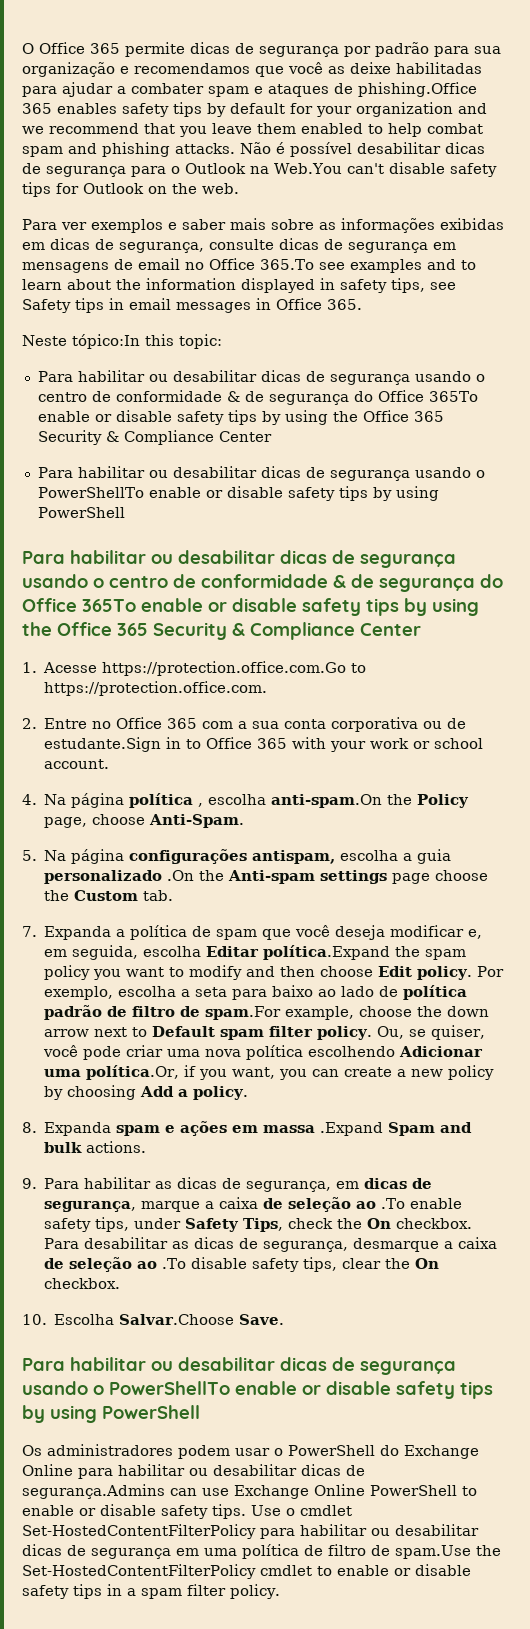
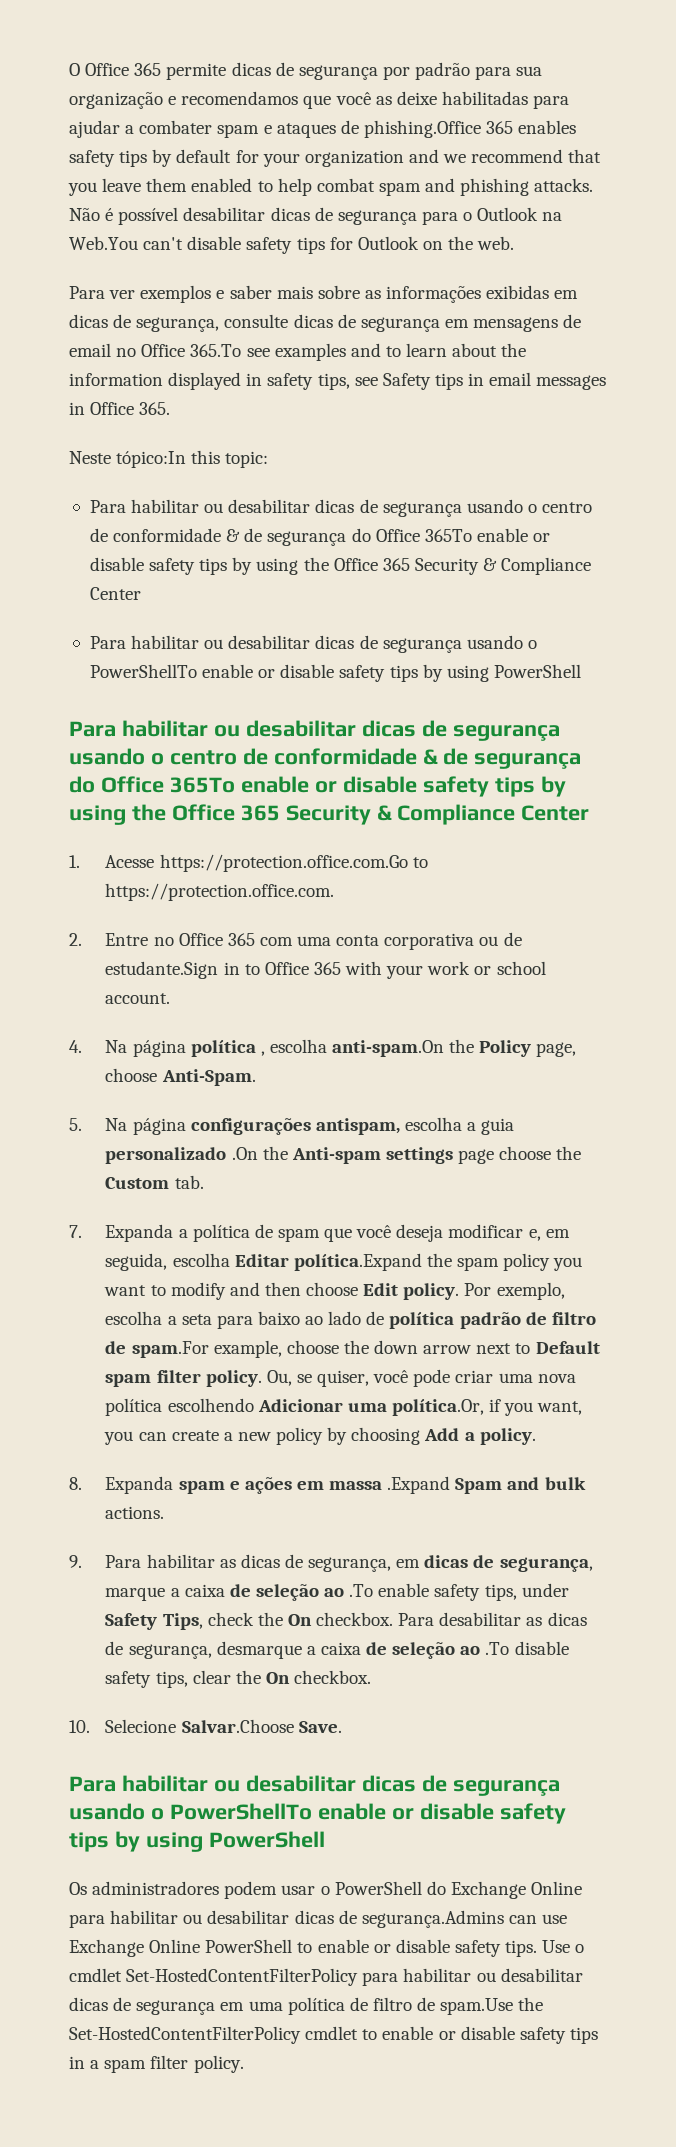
[238,721,280,729] a sua -> [297,936,332,946] uma
[54,1314,115,1325] Escolha -> [105,1719,177,1733] Selecione

